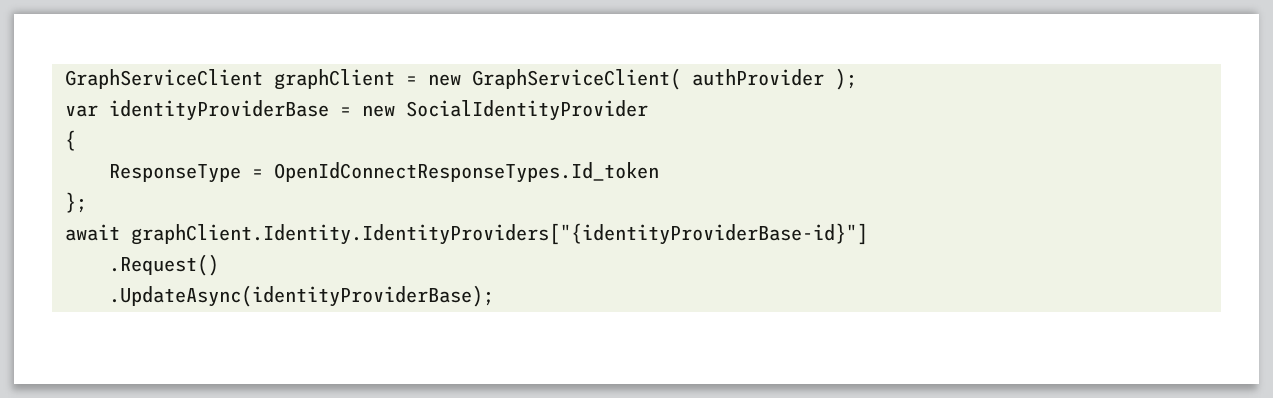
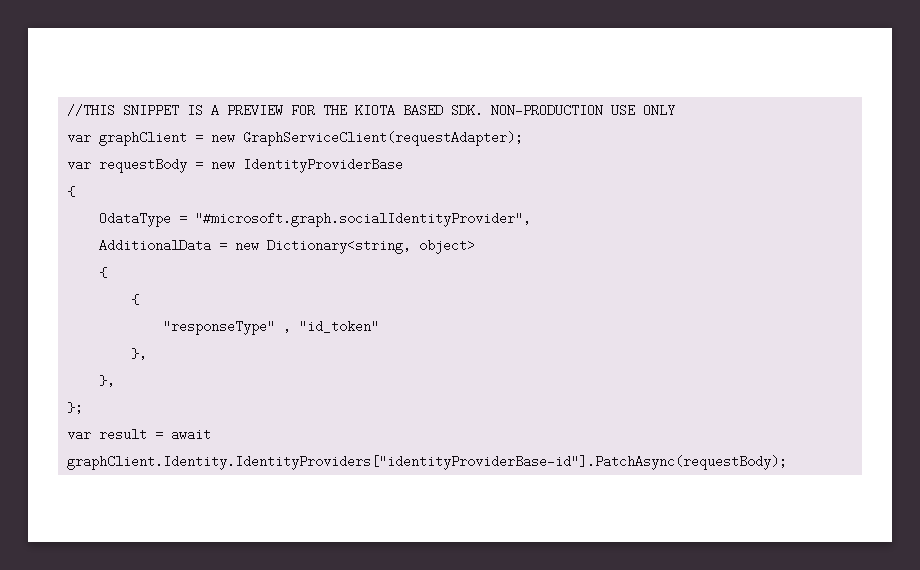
[64,68,857,90] [64,100,648,121] [64,130,76,151] [108,162,659,183] [64,192,87,213] [64,223,868,245] [108,254,219,276] [108,285,494,307] GraphServiceClient graphClient = new GraphServiceClient( authProvider ); // var identityProviderBase = new SocialIdentityProvider // { // ResponseType = OpenIdConnectResponseTypes.Id_token // }; // await graphClient.Identity.IdentityProviders["{identityProviderBase-id}"] // .Request() // .UpdateAsync(identityProviderBase); -> [67,104,676,117] [67,131,524,146] [67,158,404,173] [67,186,76,197] [99,212,532,227] [99,239,476,254] [99,267,108,278] [131,294,140,305] [163,320,380,335] [131,347,148,360] [99,374,116,387] [67,401,84,414] [67,428,212,441] [67,455,788,470] //THIS SNIPPET IS A PREVIEW FOR THE KIOTA BASED SDK. NON-PRODUCTION USE ONLY // var graphClient = new GraphServiceClient(requestAdapter); // var requestBody = new IdentityProviderBase // { // OdataType = "#microsoft.graph.socialIdentityProvider", // AdditionalData = new Dictionary<string, object> // { // { // "responseType" , "id_token" // }, // }, // }; // var result = await graphClient.Identity.IdentityProviders["identityProviderBase-id"].PatchAsync(requestBody);

